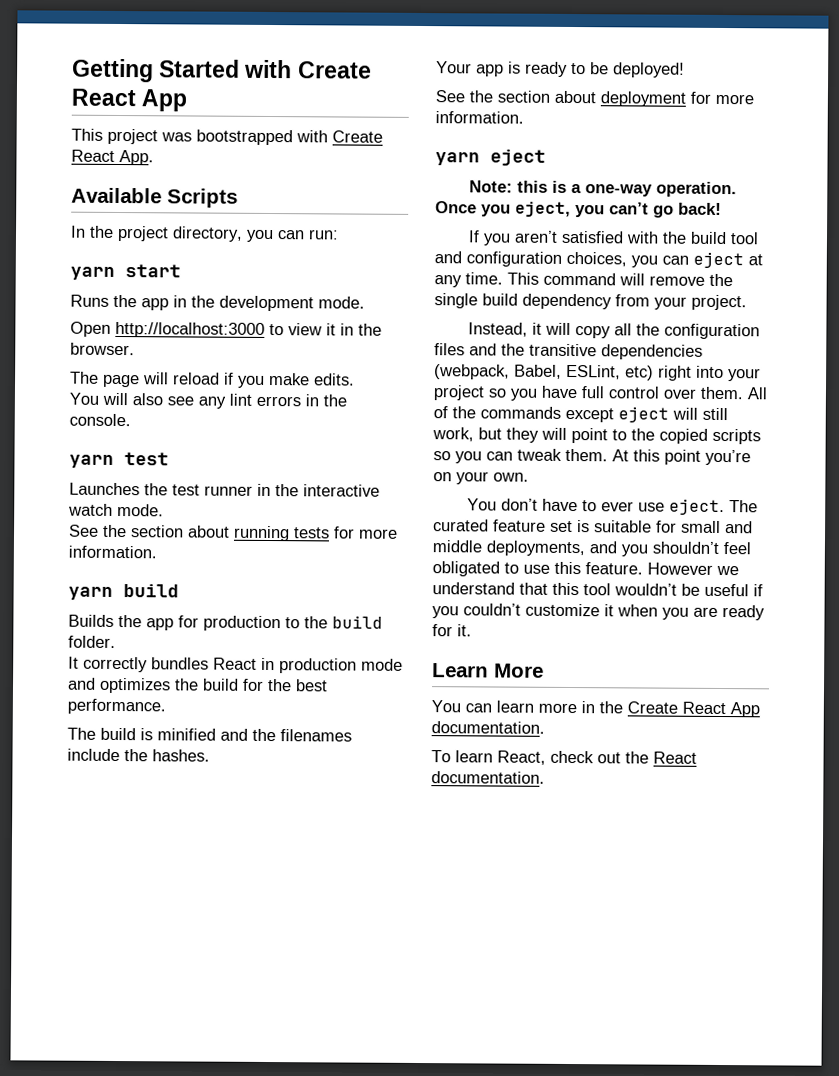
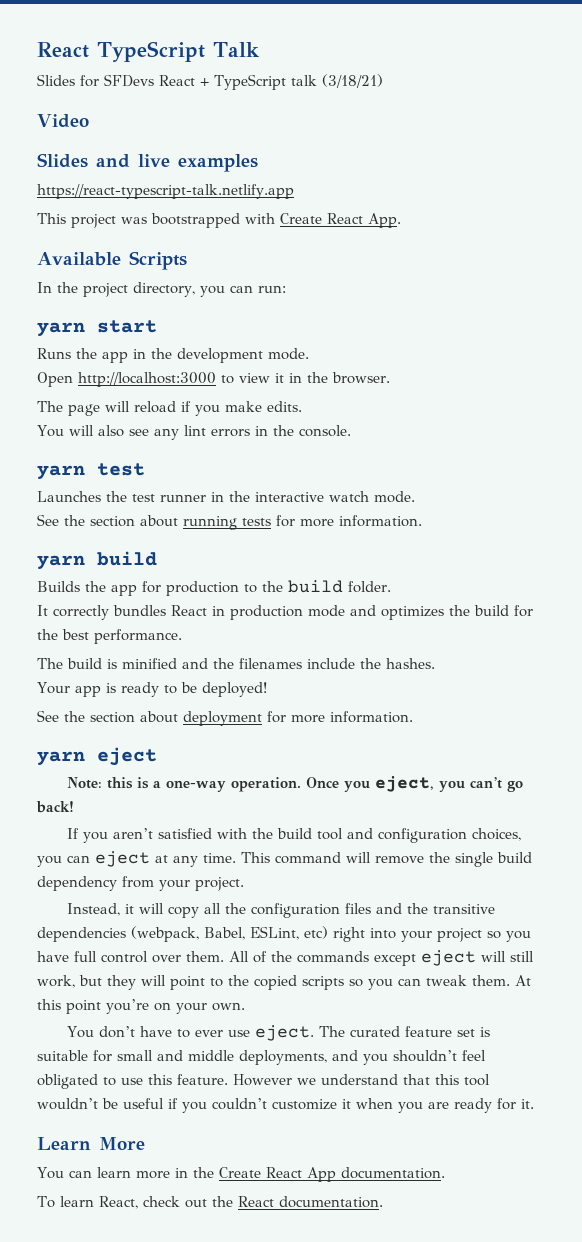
[72,58,372,83] [71,88,188,112] Getting Started with Create React App -> [37,41,260,62] [37,74,383,90] [37,114,89,128] [37,153,258,172] [37,184,294,199] React TypeScript Talk // Slides for SFDevs React + TypeScript talk (3/18/21) // Video // Slides and live examples // https://react-typescript-talk.netlify.app

